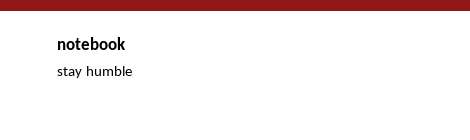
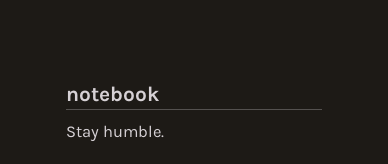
[57,66,132,78] stay humble -> [66,125,165,142] Stay humble.

